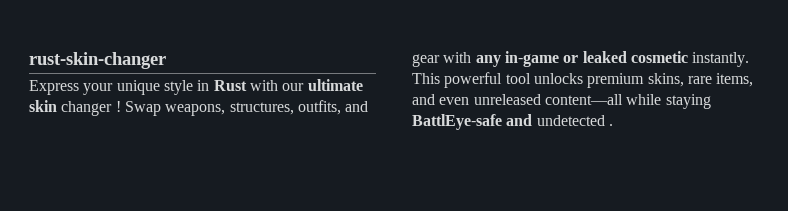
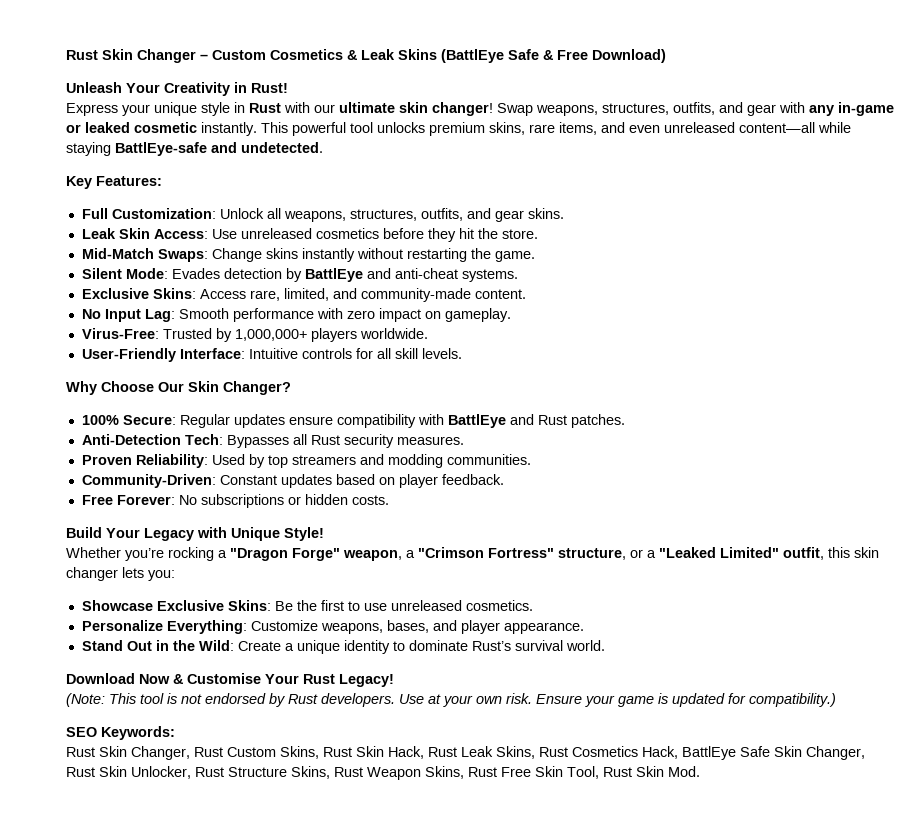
[29,52,166,69] rust-skin-changer -> [66,49,666,63] [66,82,288,96] Rust Skin Changer – Custom Cosmetics & Leak Skins (BattlEye Safe & Free Download) // Unleash Your Creativity in Rust!
[61,101,121,116] changer ! -> [432,102,493,116] changer!
[536,115,613,126] undetected . -> [241,142,323,153] [66,176,162,189] [81,208,564,222] [81,228,538,242] [81,248,535,262] [81,268,518,282] [81,288,526,302] [81,308,511,322] [81,328,428,342] [81,348,462,362] [66,381,291,395] [81,414,625,428] [81,434,464,448] [81,454,531,468] [81,474,504,488] [81,494,389,508] [66,527,324,541] [66,547,879,561] [66,567,175,581] [81,600,533,611] [81,620,584,634] [81,640,605,654] [66,673,394,687] [66,693,836,707] [66,726,175,740] [66,746,865,760] [66,766,700,780] undetected. // Key Features: // Full Customization: Unlock all weapons, structures, outfits, and gear skins. // Leak Skin Access: Use unreleased cosmetics before they hit the store. // Mid-Match Swaps: Change skins instantly without restarting the game. // Silent Mode: Evades detection by BattlEye and anti-cheat systems. // Exclusive Skins: Access rare, limited, and community-made content. // No Input Lag: Smooth performance with zero impact on gameplay. // Virus-Free: Trusted by 1,000,000+ players worldwide. // User-Friendly Interface: Intuitive controls for all skill levels. // Why Choose Our Skin Changer? // 100% Secure: Regular updates ensure compatibility with BattlEye and Rust patches. // Anti-Detection Tech: Bypasses all Rust security measures. // Proven Reliability: Used by top streamers and modding communities. // Community-Driven: Constant updates based on player feedback. // Free Forever: No subscriptions or hidden costs. // Build Your Legacy with Unique Style! // Whether you’re rocking a "Dragon Forge" weapon, a "Crimson Fortress" structure, or a "Leaked Limited" outfit, this skin changer lets you: // Showcase Exclusive Skins: Be the first to use unreleased cosmetics. // Personalize Everything: Customize weapons, bases, and player appearance. // Stand Out in the Wild: Create a unique identity to dominate Rust’s survival world. // Download Now & Customise Your Rust Legacy! // (Note: This tool is not endorsed by Rust developers. Use at your own risk. Ensure your game is updated for compatibility.) // SEO Keywords: // Rust Skin Changer, Rust Custom Skins, Rust Skin Hack, Rust Leak Skins, Rust Cosmetics Hack, BattlEye Safe Skin Changer, Rust Skin Unlocker, Rust Structure Skins, Rust Weapon Skins, Rust Free Skin Tool, Rust Skin Mod.

